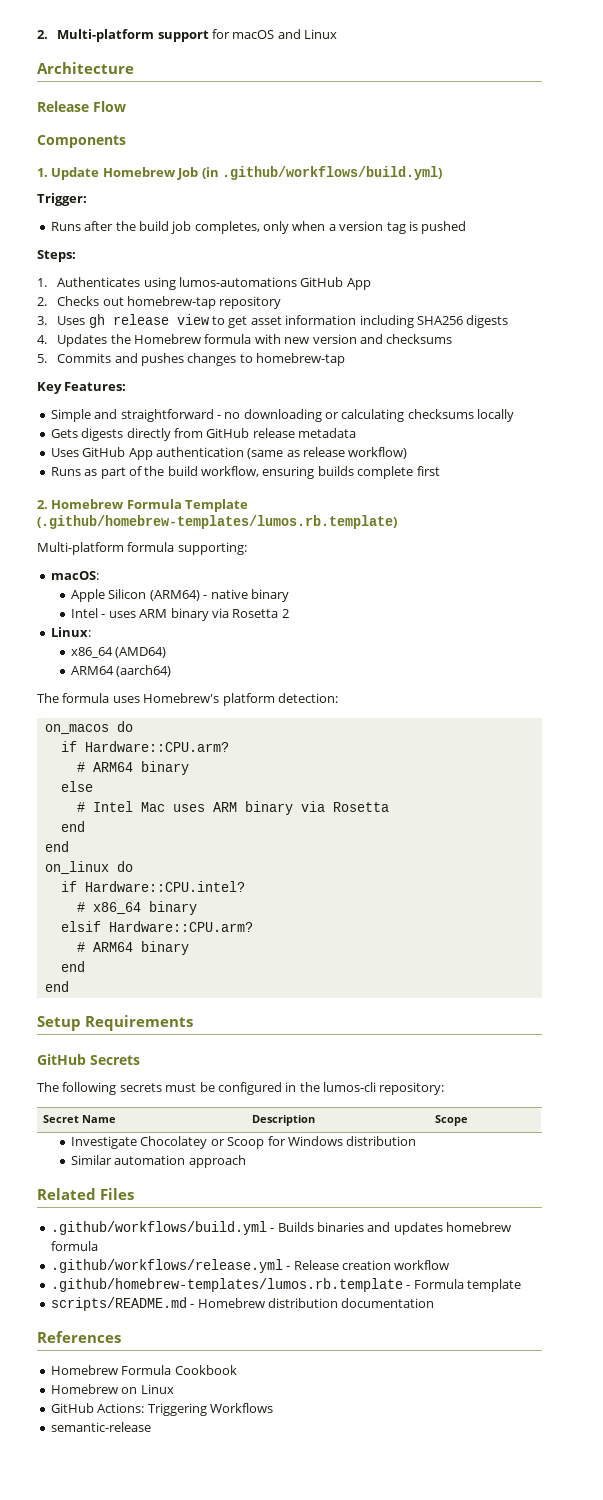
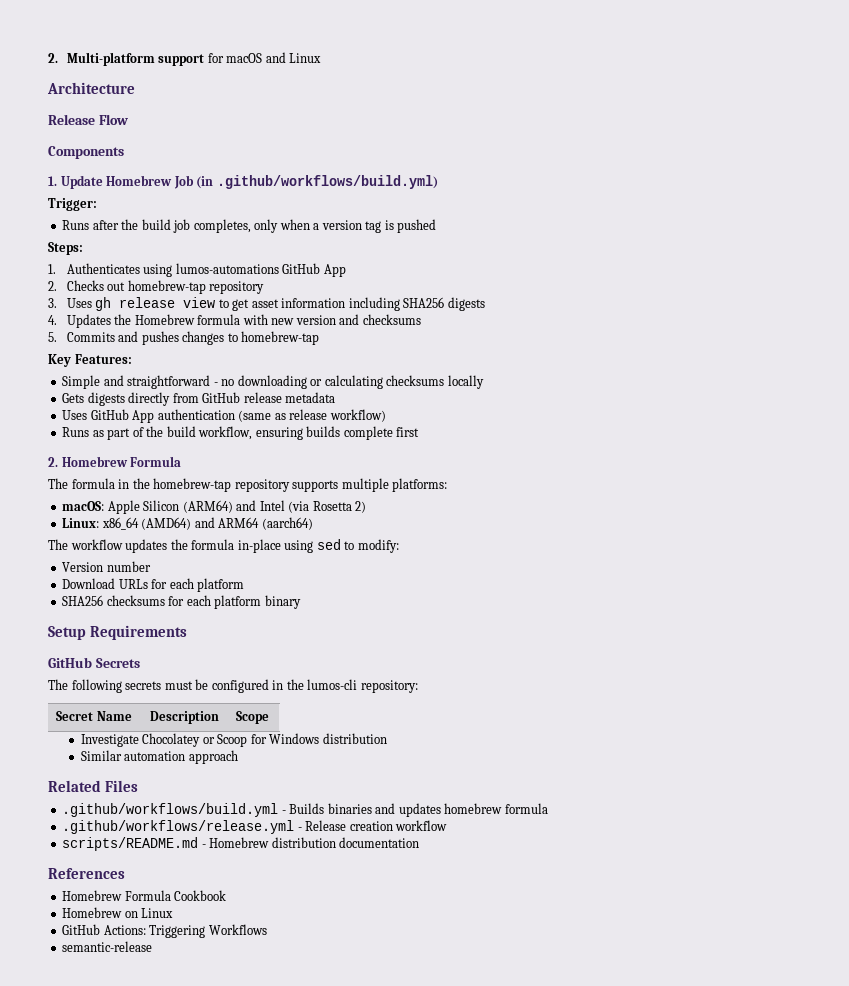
[185,499,249,512] [37,515,397,529] [37,542,247,555] Template (.github/homebrew-templates/lumos.rb.template) // Multi-platform formula supporting: -> [48,478,448,492] // The formula in the homebrew-tap repository supports multiple platforms:
(99, 575) // -> (105, 506) none
[203,589,289,602] [71,608,289,621] - native binary // Intel - uses ARM binary via Rosetta 2 -> [236,500,367,513] and Intel (via Rosetta 2)
(91, 632) // -> (100, 523) none
(167, 652) // -> [194,517,215,528] and
[62,693,338,706] [44,721,133,734] [60,741,229,752] [76,761,189,775] [60,781,93,792] [76,801,389,815] [60,821,85,832] [44,841,69,852] [44,861,133,874] [60,881,245,892] [76,901,197,915] [60,921,253,932] [76,941,189,955] [60,961,85,972] [44,981,69,992] formula uses Homebrew's platform detection: // on_macos do // if Hardware::CPU.arm? // # ARM64 binary // else // # Intel Mac uses ARM binary via Rosetta // end // end // on_linux do // if Hardware::CPU.intel? // # x86_64 binary // elsif Hardware::CPU.arm? // # ARM64 binary // end // end -> [70,539,399,553] [62,561,151,572] [62,578,245,592] [62,595,301,609] workflow updates the formula in-place using sed to modify: // Version number // Download URLs for each platform // SHA256 checksums for each platform binary
[50,1278,521,1292] // .github/homebrew-templates/lumos.rb.template - Formula template -> (448, 825) none

